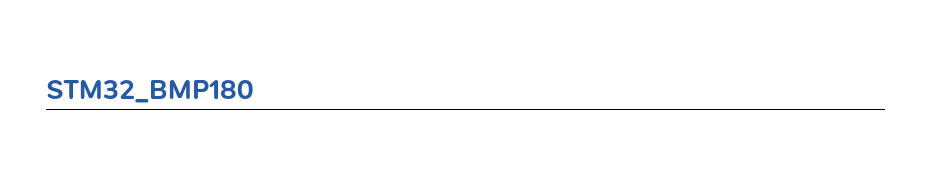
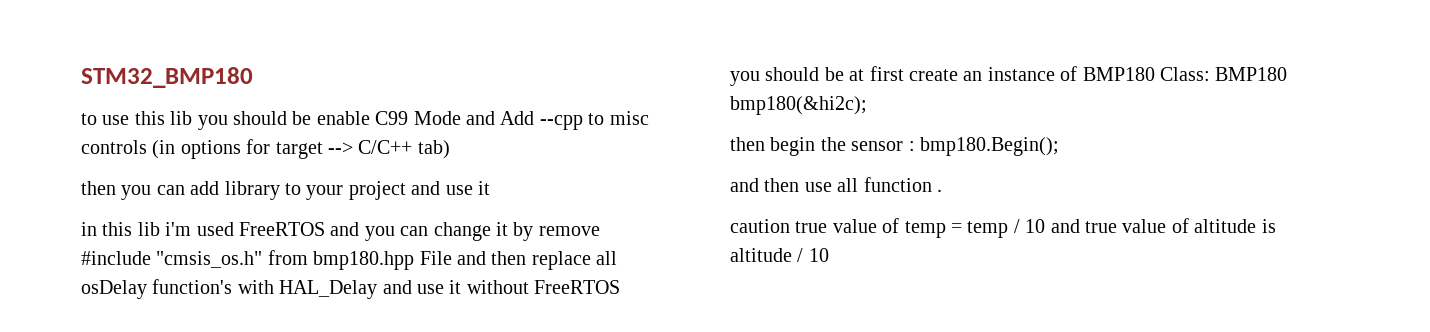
(254, 91) none -> [81,111,649,130] [81,139,450,159] [81,181,490,200] [81,222,600,241] [81,250,618,270] [81,279,621,299] [730,66,1288,86] [730,96,867,115] [730,137,1059,156] [730,177,942,192] [730,218,1276,238] [730,248,829,262] // to use this lib you should be enable C99 Mode and Add --cpp to misc controls (in options for target --> C/C++ tab) // then you can add library to your project and use it // in this lib i'm used FreeRTOS and you can change it by remove #include "cmsis_os.h" from bmp180.hpp File and then replace all osDelay function's with HAL_Delay and use it without FreeRTOS // you should be at first create an instance of BMP180 Class: BMP180 bmp180(&hi2c); // then begin the sensor : bmp180.Begin(); // and then use all function . // caution true value of temp = temp / 10 and true value of altitude is altitude / 10

